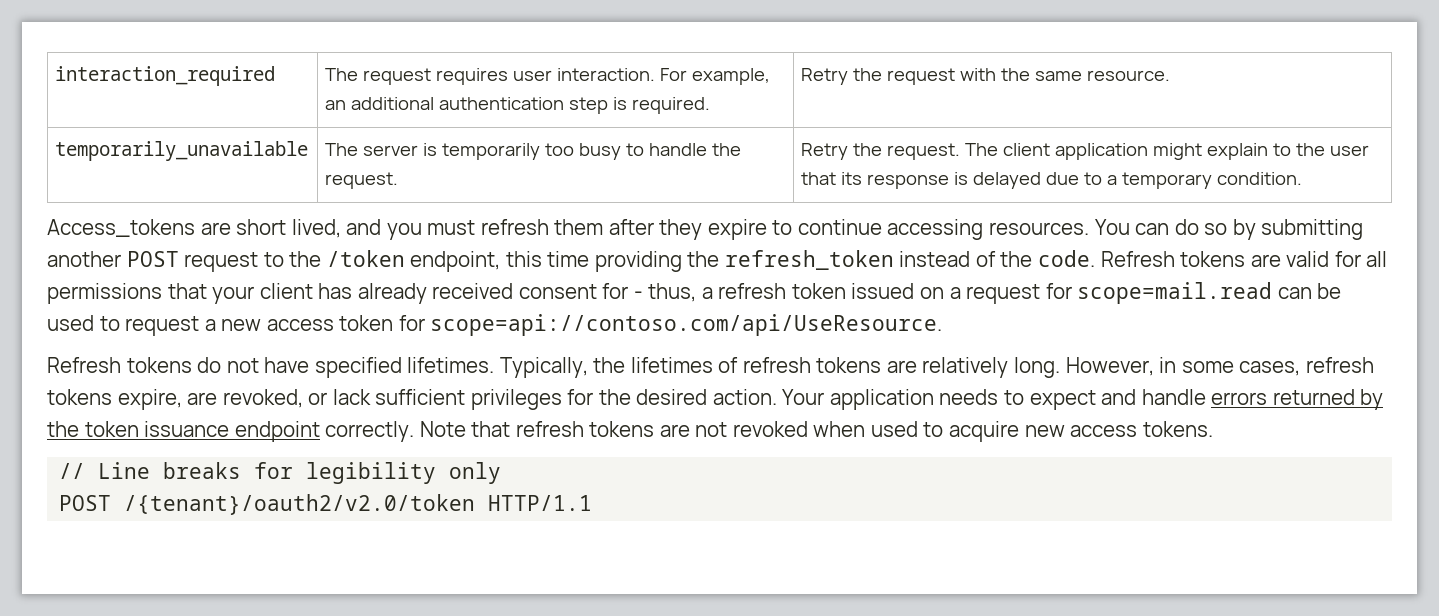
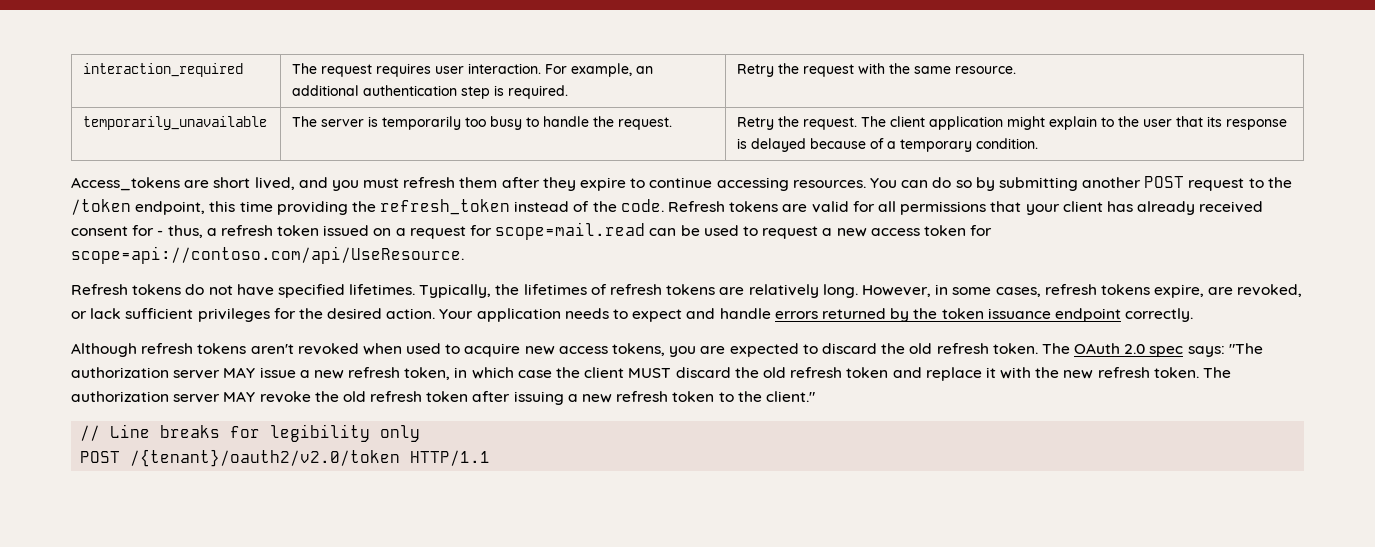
[1046,172,1103,185] due to -> [810,138,885,149] because of
[419,421,728,437] Note that refresh tokens are not -> [71,343,294,357] // Although refresh tokens aren't
[1142,421,1213,437] tokens. -> [612,343,1263,357] [71,367,1231,381] [71,391,815,405] tokens, you are expected to discard the old refresh token. The OAuth 2.0 spec says: "The authorization server MAY issue a new refresh token, in which case the client MUST discard the old refresh token and replace it with the new refresh token. The authorization server MAY revoke the old refresh token after issuing a new refresh token to the client."

